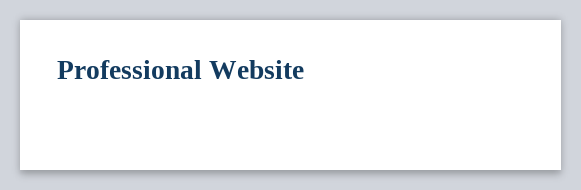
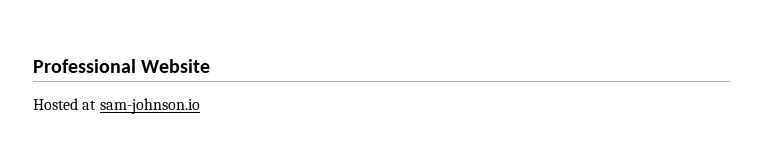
(305, 69) none -> [33,98,200,114] // Hosted at sam-johnson.io

